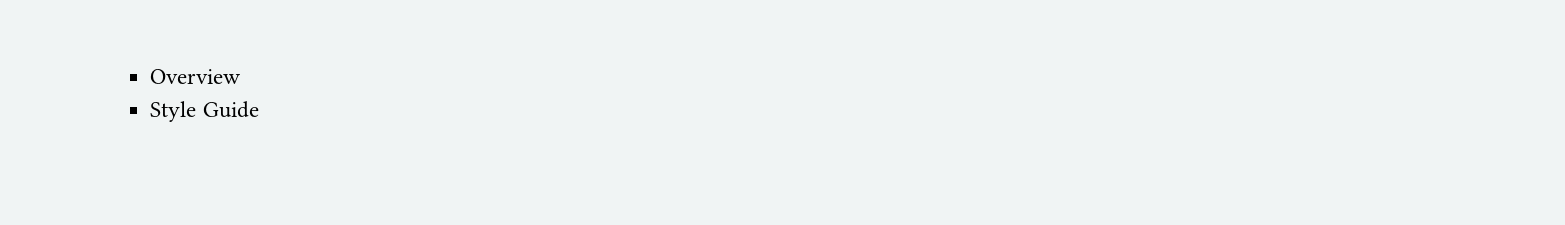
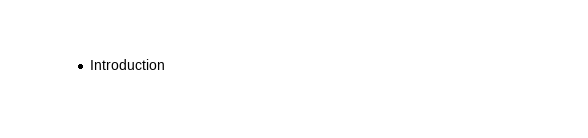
[150,69,242,84] [150,101,259,122] Overview // Style Guide -> [90,59,166,70] Introduction

